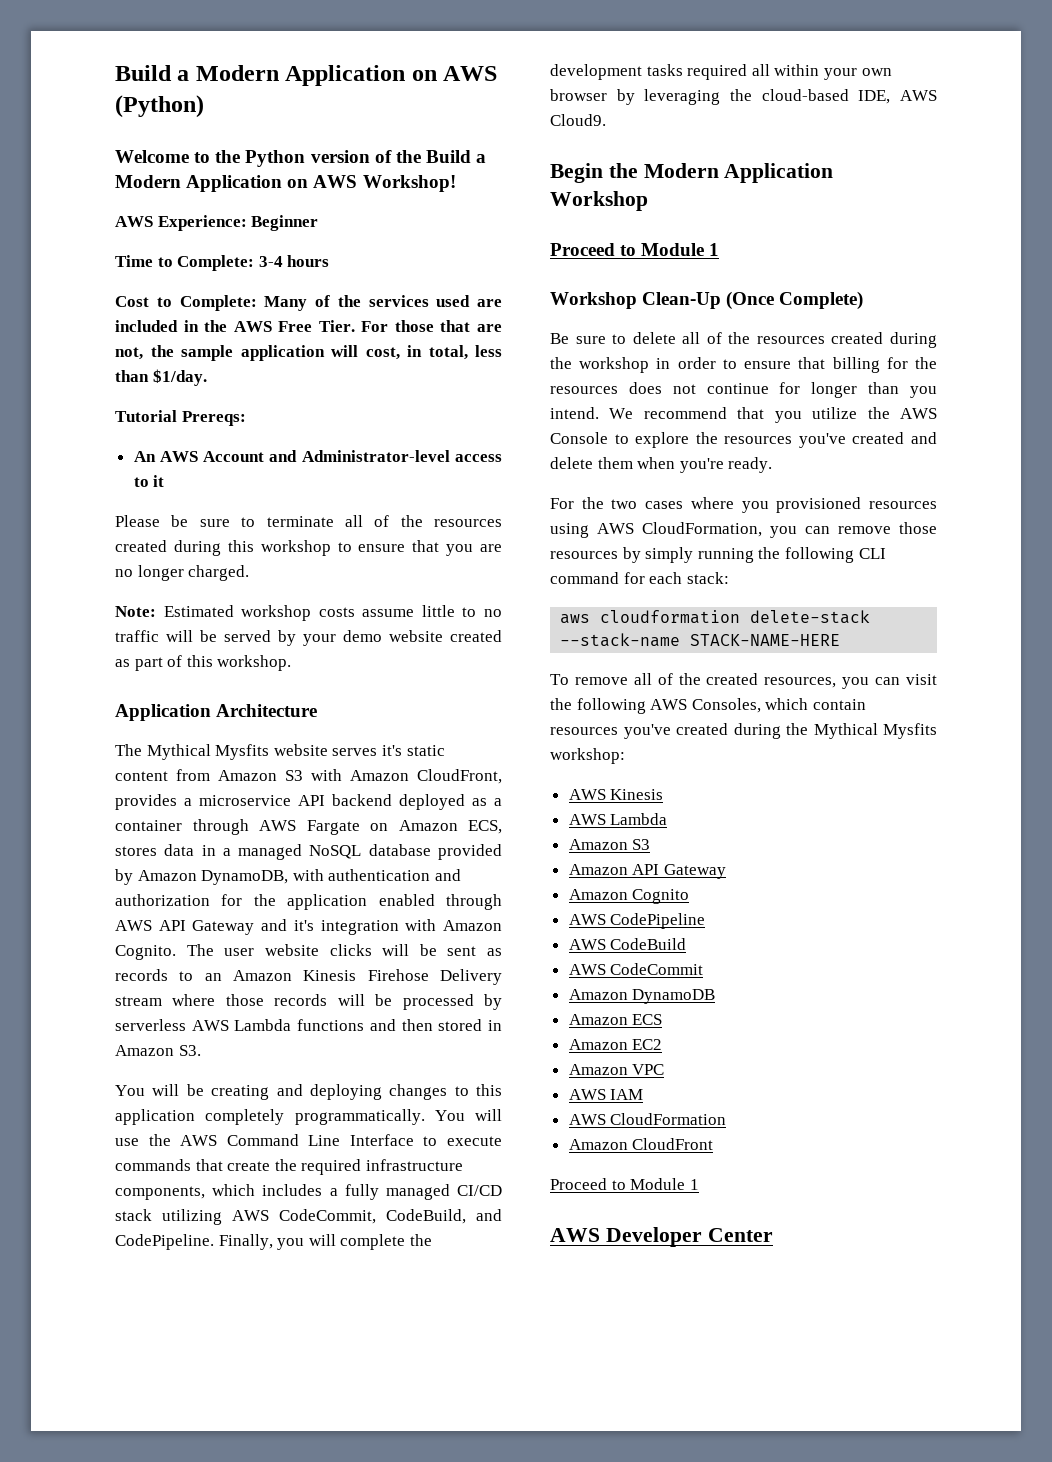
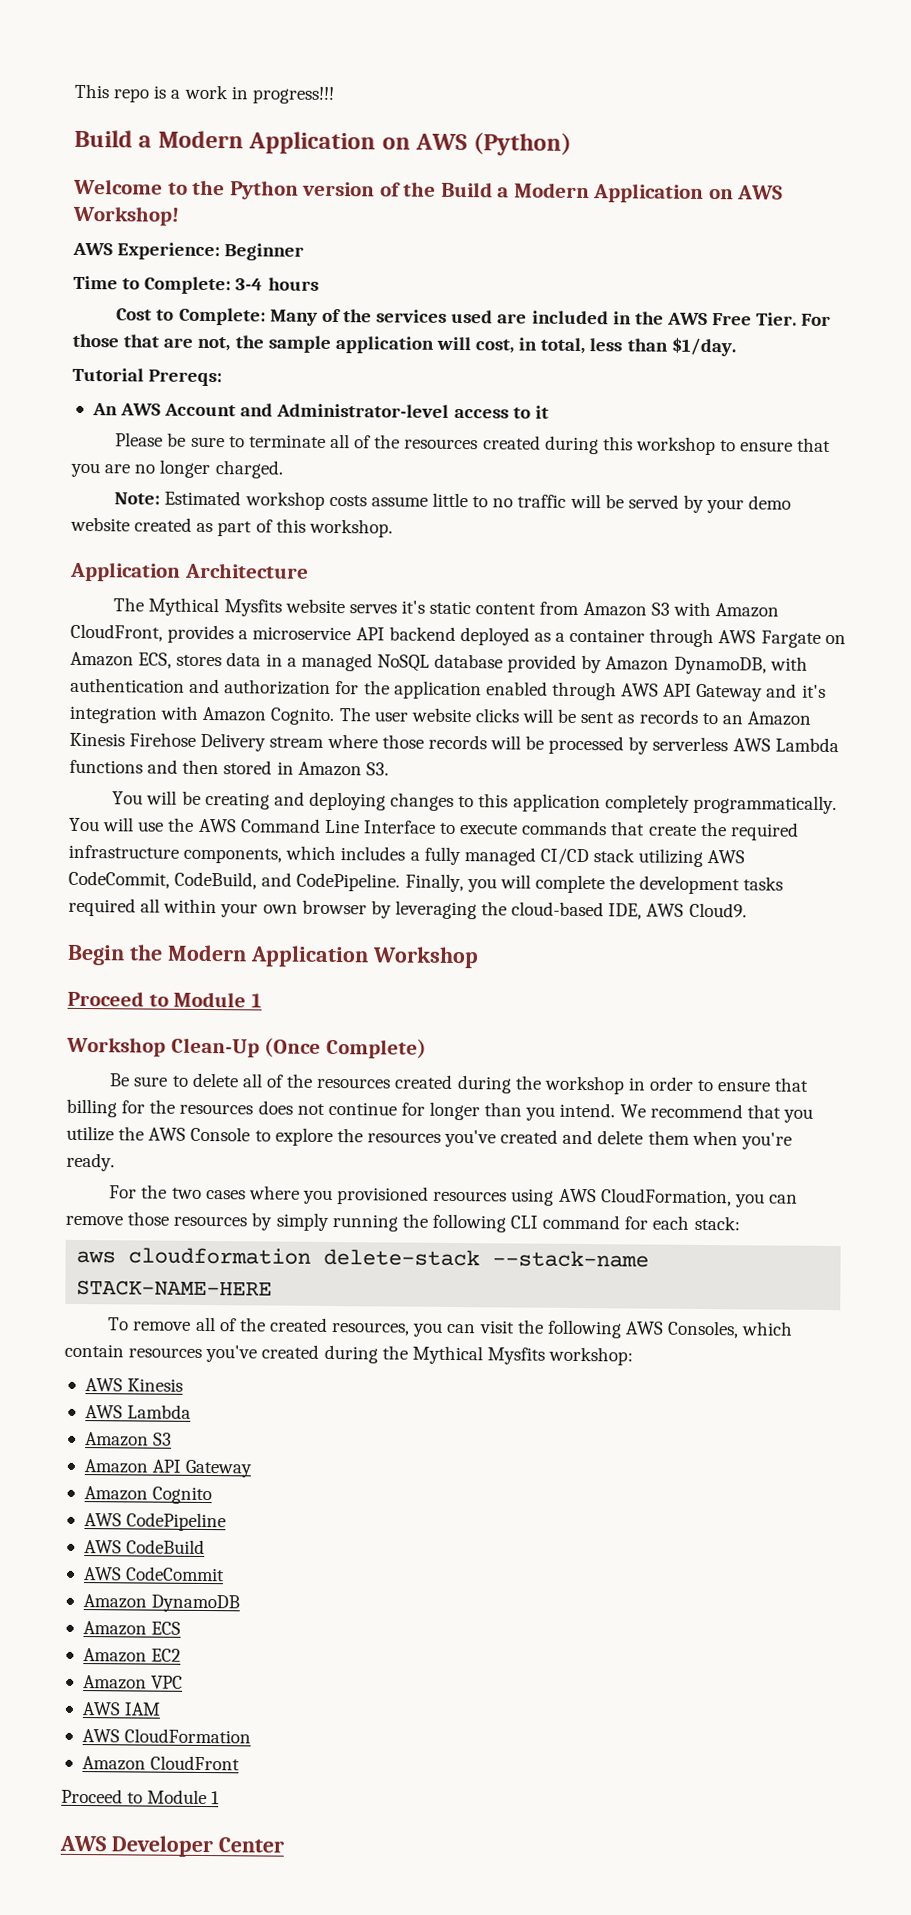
(115, 73) none -> [74,83,334,104] This repo is a work in progress!!! //

